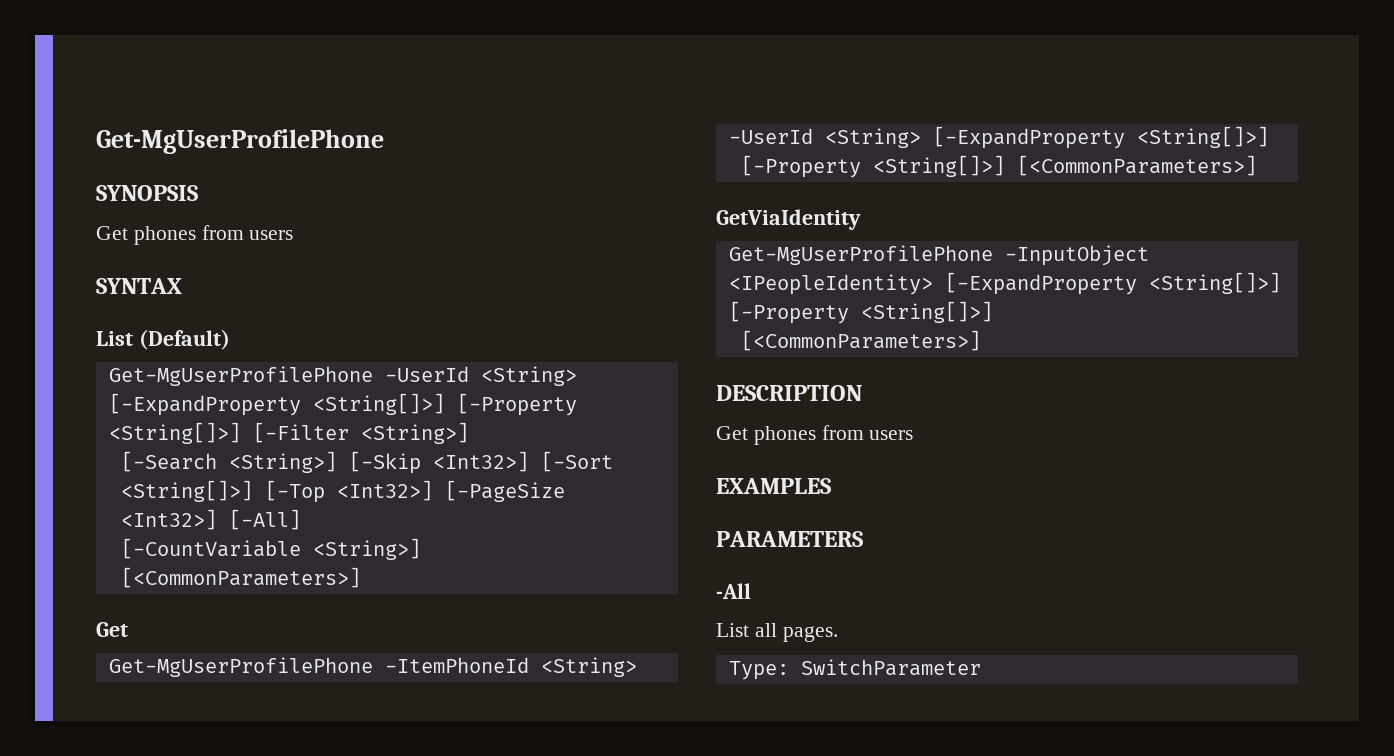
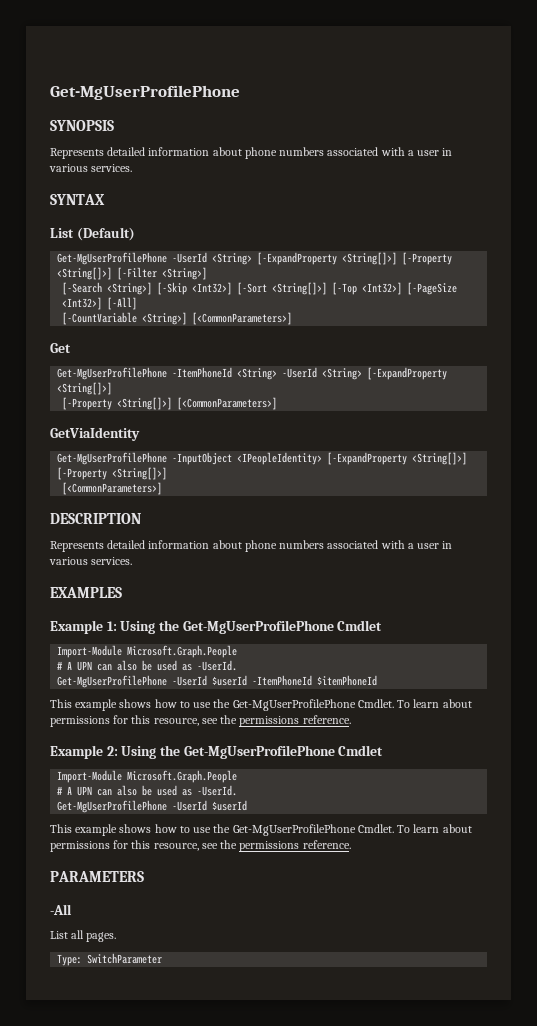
[96,225,294,245] Get phones from users -> [50,147,453,159] [49,164,133,172] Represents detailed information about phone numbers associated with a user in various services.
[716,425,914,445] [716,478,831,494] Get phones from users // EXAMPLES -> [50,540,453,552] [49,557,133,565] [50,587,122,598] [50,620,383,634] [57,645,238,658] [57,660,238,671] [57,675,378,688] [50,699,472,711] [50,715,351,727] [50,745,384,759] [57,770,238,783] [57,785,238,796] [57,800,248,813] [50,824,472,836] [50,840,351,852] Represents detailed information about phone numbers associated with a user in various services. // EXAMPLES // Example 1: Using the Get-MgUserProfilePhone Cmdlet // Import-Module Microsoft.Graph.People // # A UPN can also be used as -UserId. // Get-MgUserProfilePhone -UserId $userId -ItemPhoneId $itemPhoneId // This example shows how to use the Get-MgUserProfilePhone Cmdlet. To learn about permissions for this resource, see the permissions reference. // Example 2: Using the Get-MgUserProfilePhone Cmdlet // Import-Module Microsoft.Graph.People // # A UPN can also be used as -UserId. // Get-MgUserProfilePhone -UserId $userId // This example shows how to use the Get-MgUserProfilePhone Cmdlet. To learn about permissions for this resource, see the permissions reference.

